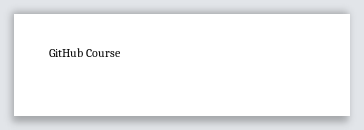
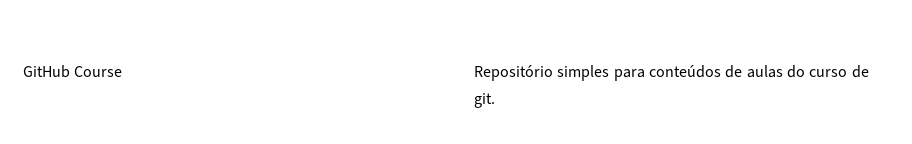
(122, 53) none -> [474,65,869,81] [474,93,495,108] // Repositório simples para conteúdos de aulas do curso de git.

